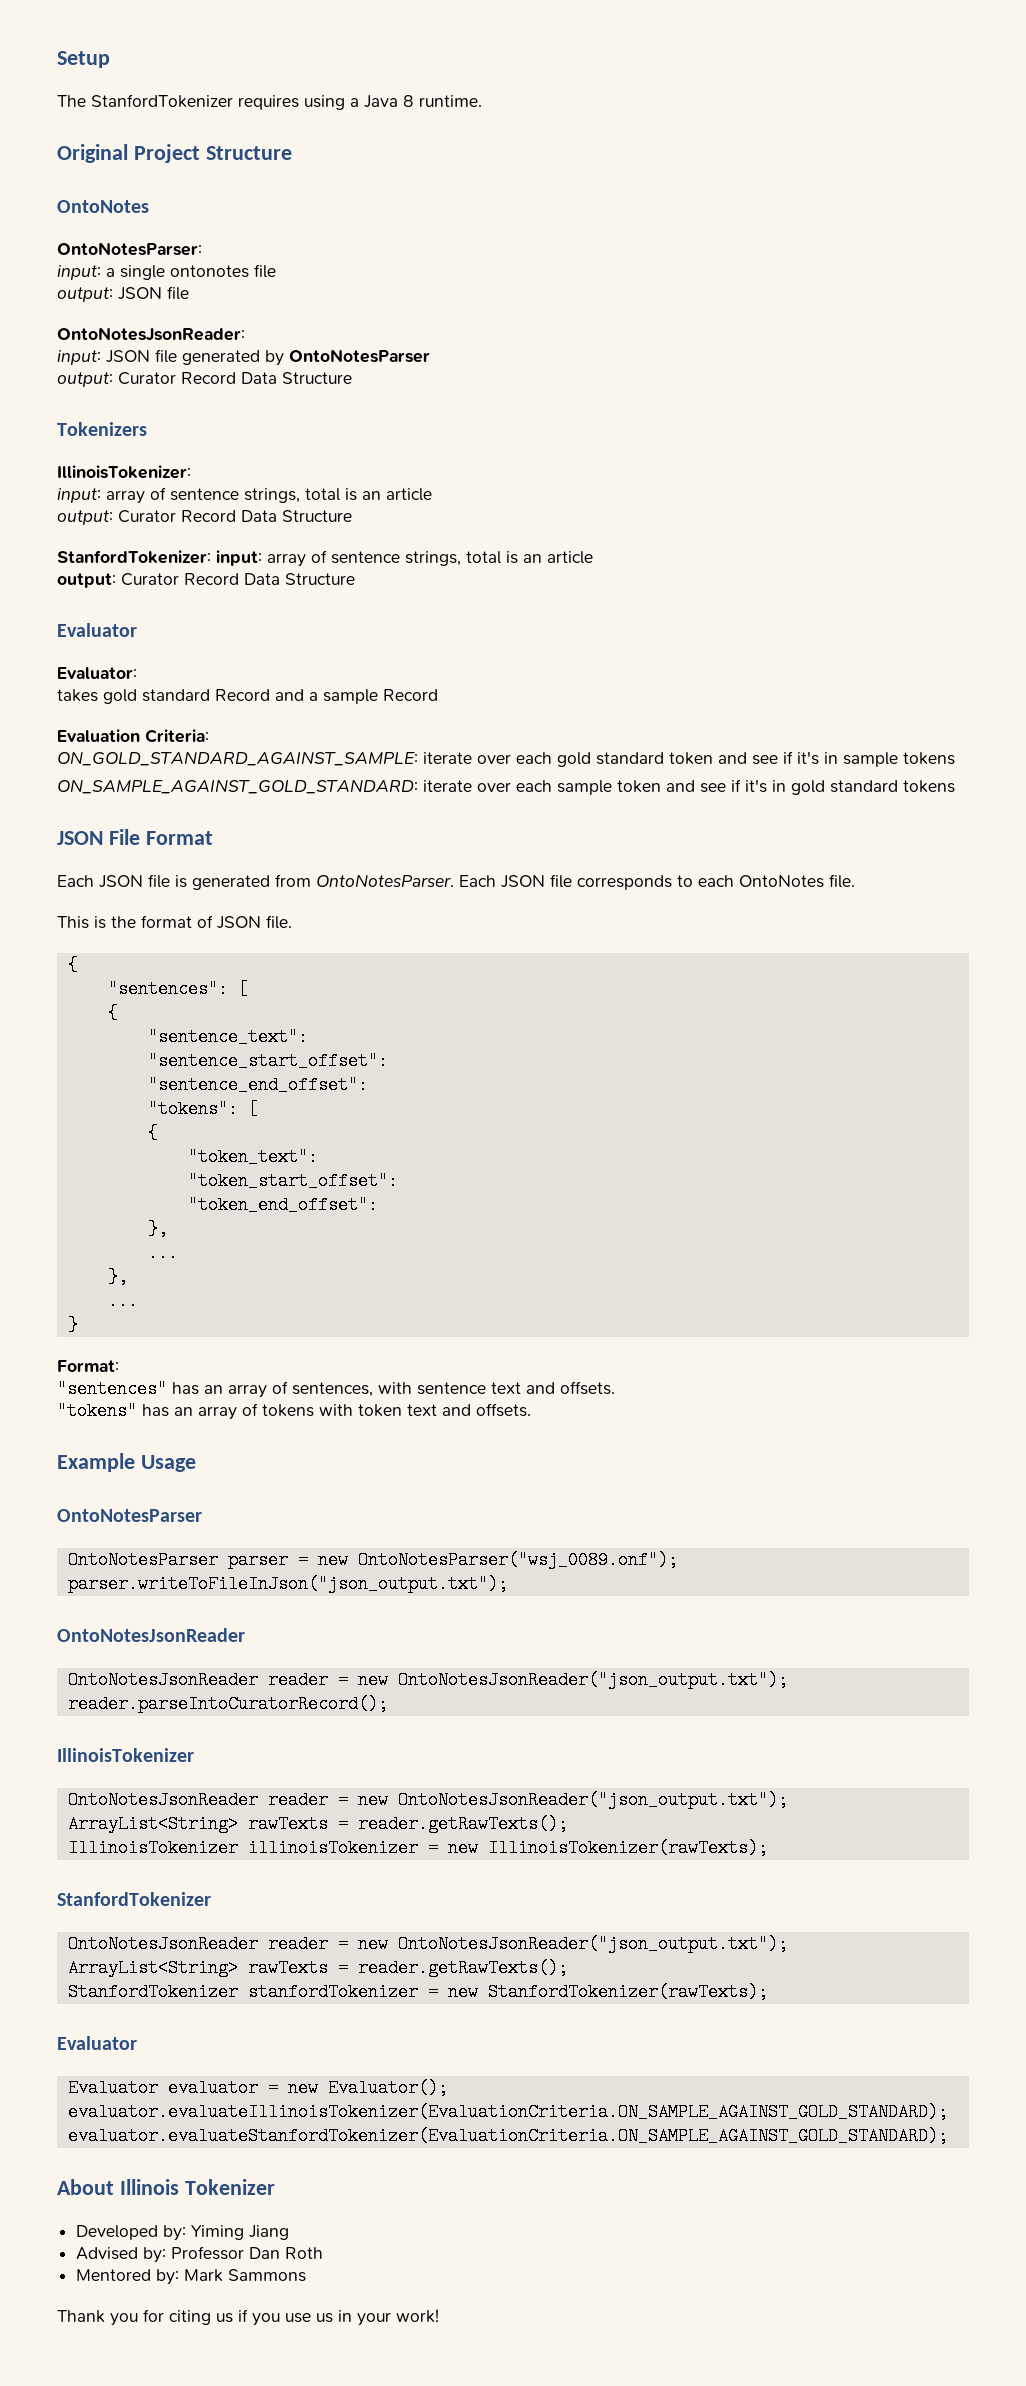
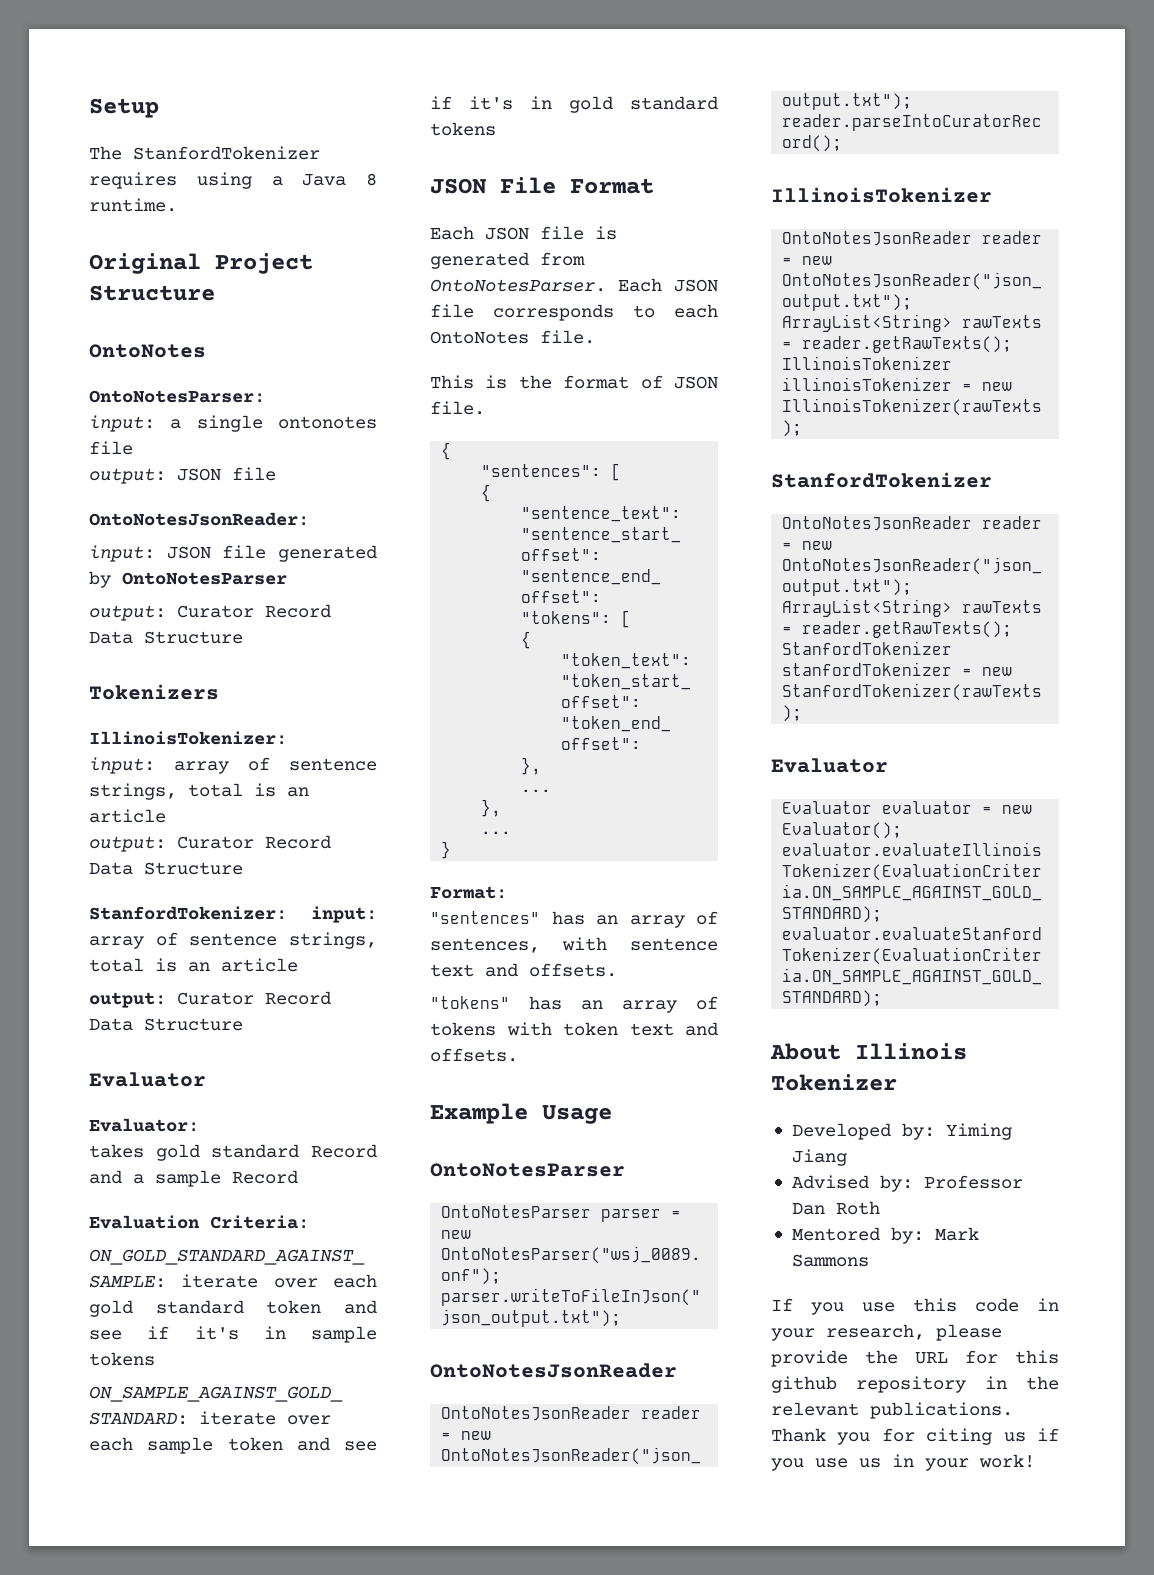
(307, 2275) none -> [771,1298,1059,1315] [771,1324,1002,1341] [771,1350,1059,1367] [771,1376,1059,1393] [771,1402,1013,1419] If you use this code in your research, please provide the URL for this github repository in the relevant publications.

